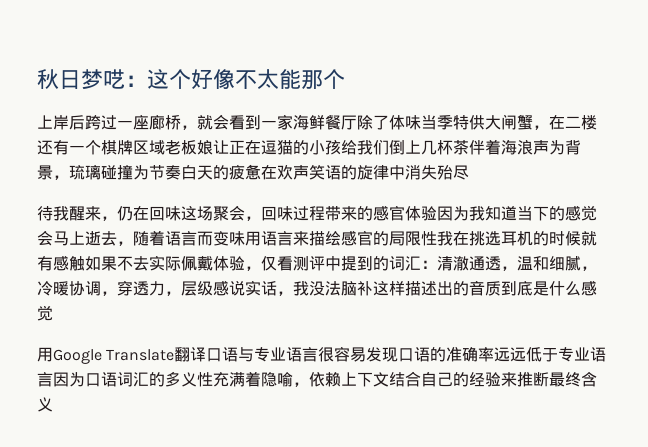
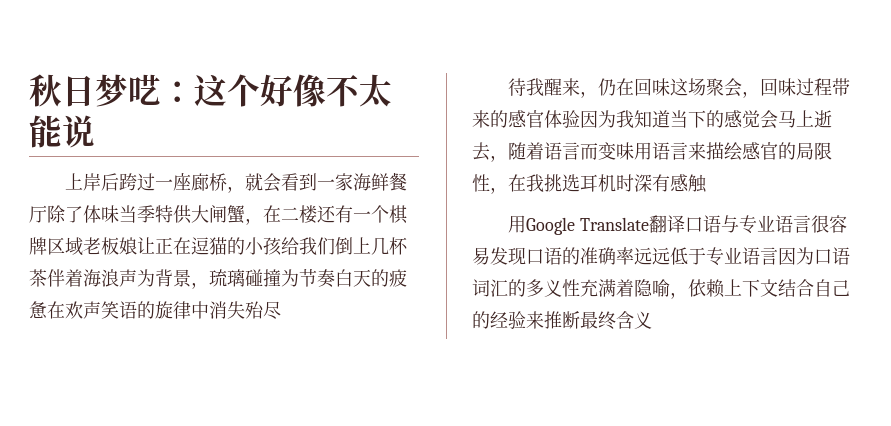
[301,69,345,89] 那个 -> [62,115,95,148] 说
[437,231,469,246] 我在 -> [490,174,544,194] ，在我
[533,230,597,246] 的时候就 -> [616,174,652,192] 时深
[85,255,597,271] [37,280,597,296] [37,305,53,321] 如果不去实际佩戴体验，仅看测评中提到的词汇：清澈通透，温和细腻，冷暖协调，穿透力，层级感说实话，我没法脑补这样描述出的音质到底是什么感觉 -> (707, 183) none

